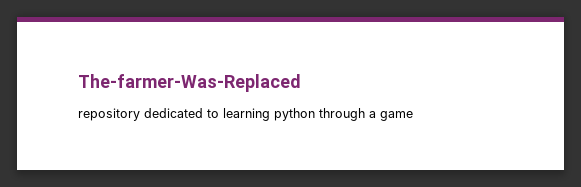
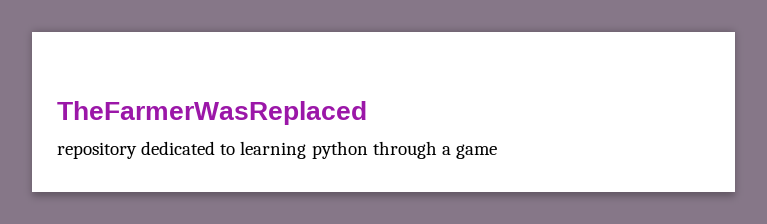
[78,74,301,92] The-farmer-Was-Replaced -> [57,101,367,125] TheFarmerWasReplaced

